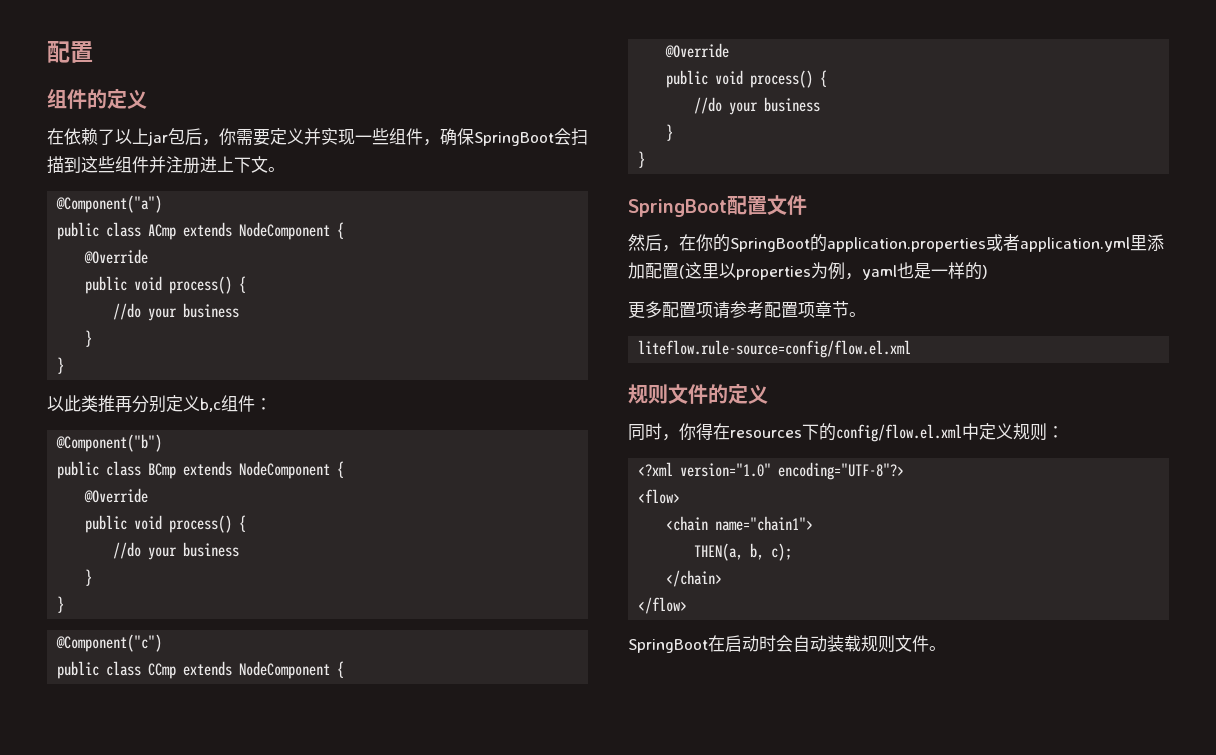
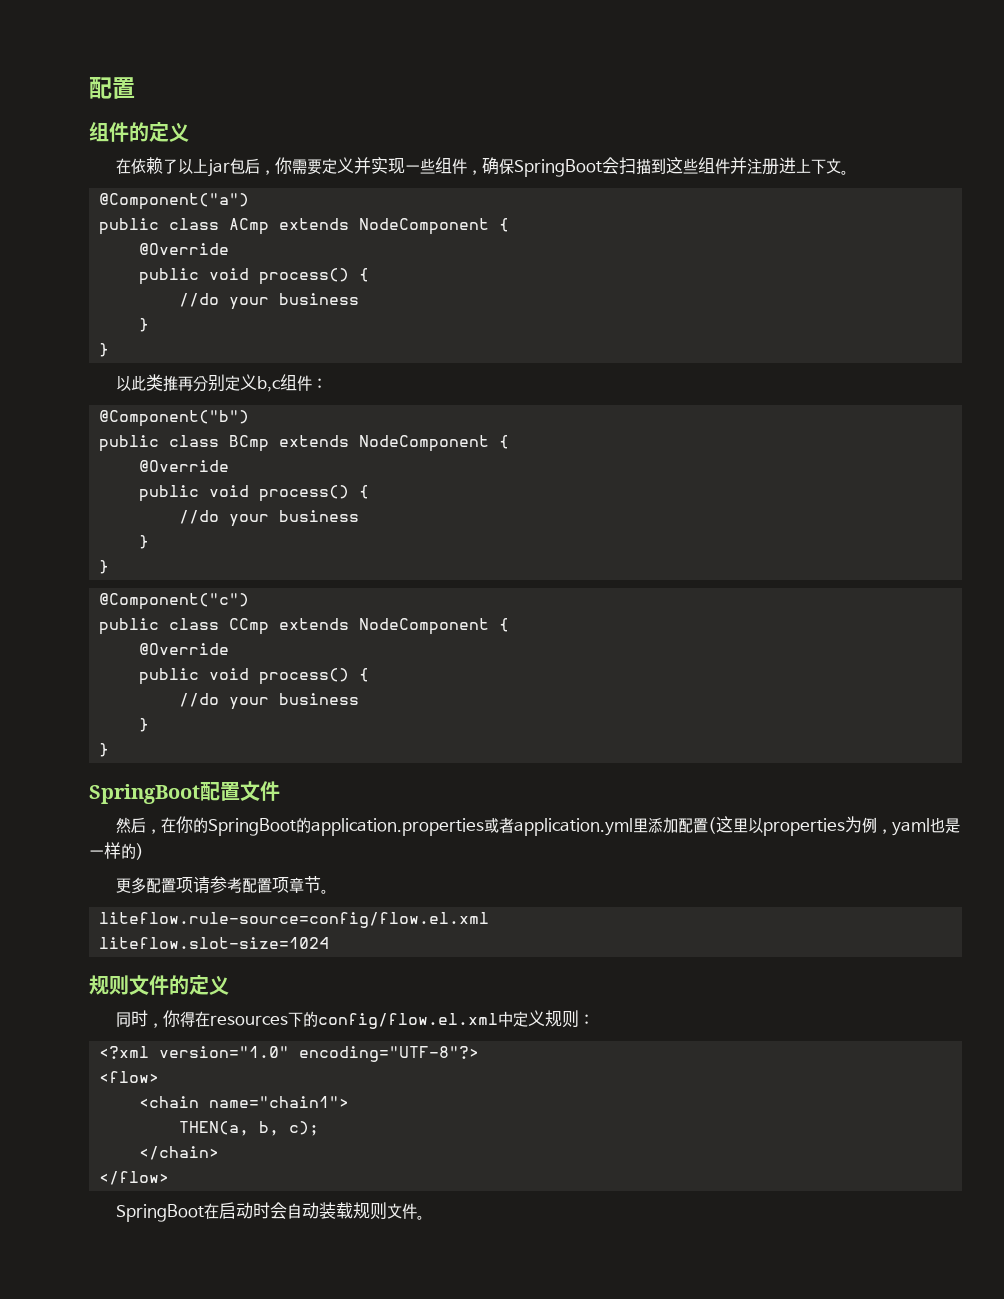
(912, 349) none -> [99,937,330,949] // liteflow.slot-size=1024

